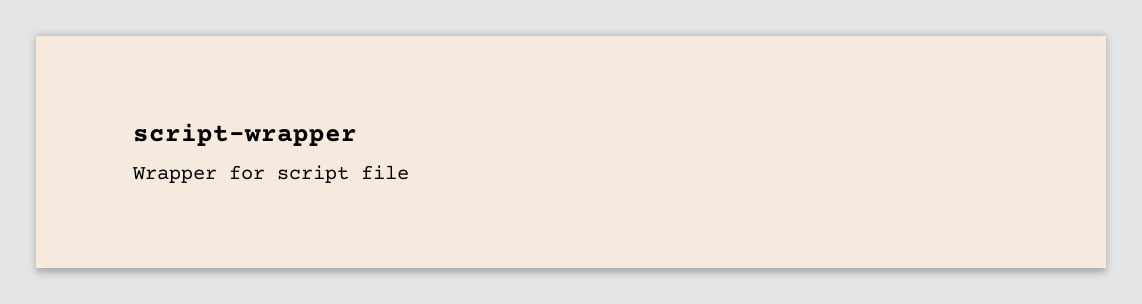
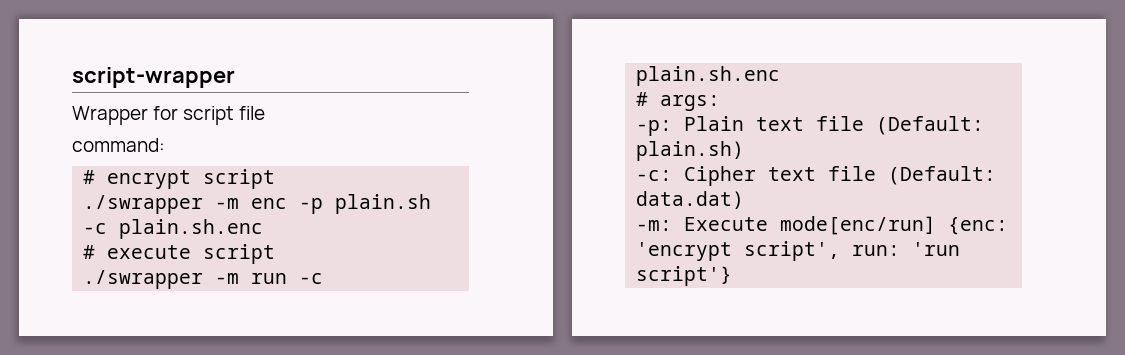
(409, 172) none -> [72,138,165,152] [83,169,276,189] [83,194,432,214] [83,219,264,239] [83,244,276,264] [83,270,324,289] [636,66,781,86] [636,92,721,111] [636,116,985,136] [636,141,745,161] [636,166,997,186] [636,191,745,209] [636,216,1009,235] [636,241,961,261] [636,266,733,286] // command: // # encrypt script // ./swrapper -m enc -p plain.sh -c plain.sh.enc // # execute script // ./swrapper -m run -c plain.sh.enc // # args: // -p: Plain text file (Default: plain.sh) // -c: Cipher text file (Default: data.dat) // -m: Execute mode[enc/run] {enc: 'encrypt script', run: 'run script'}

